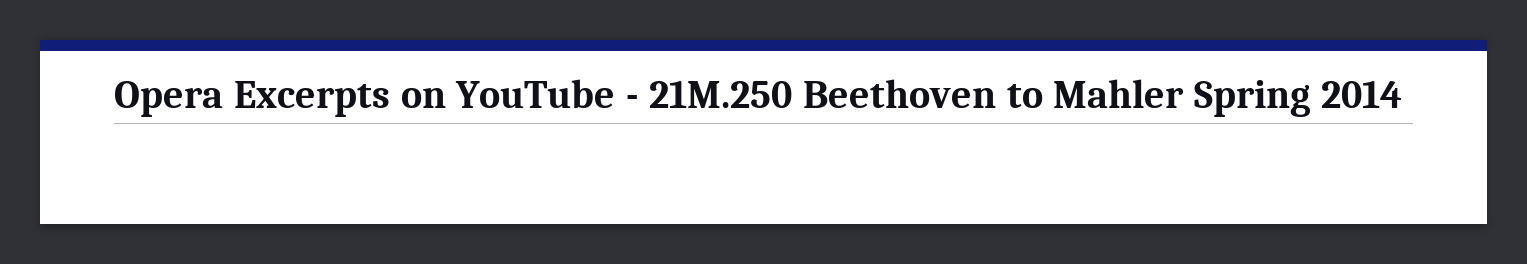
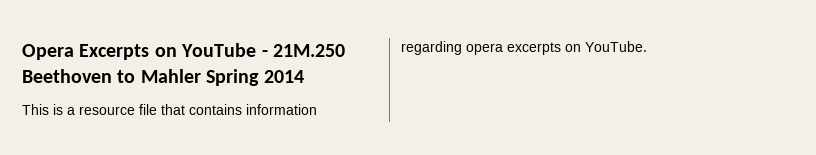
(1402, 94) none -> [22,104,317,115] [401,41,647,55] // This is a resource file that contains information regarding opera excerpts on YouTube.

